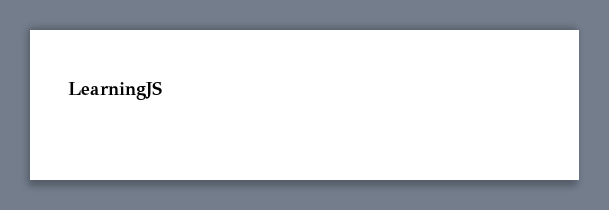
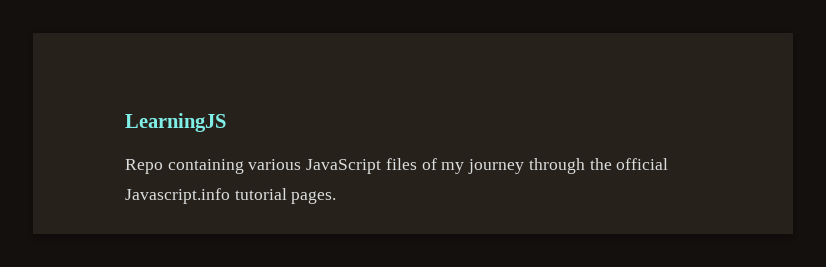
(162, 90) none -> [125,158,669,174] [125,188,337,204] // Repo containing various JavaScript files of my journey through the official Javascript.info tutorial pages.

